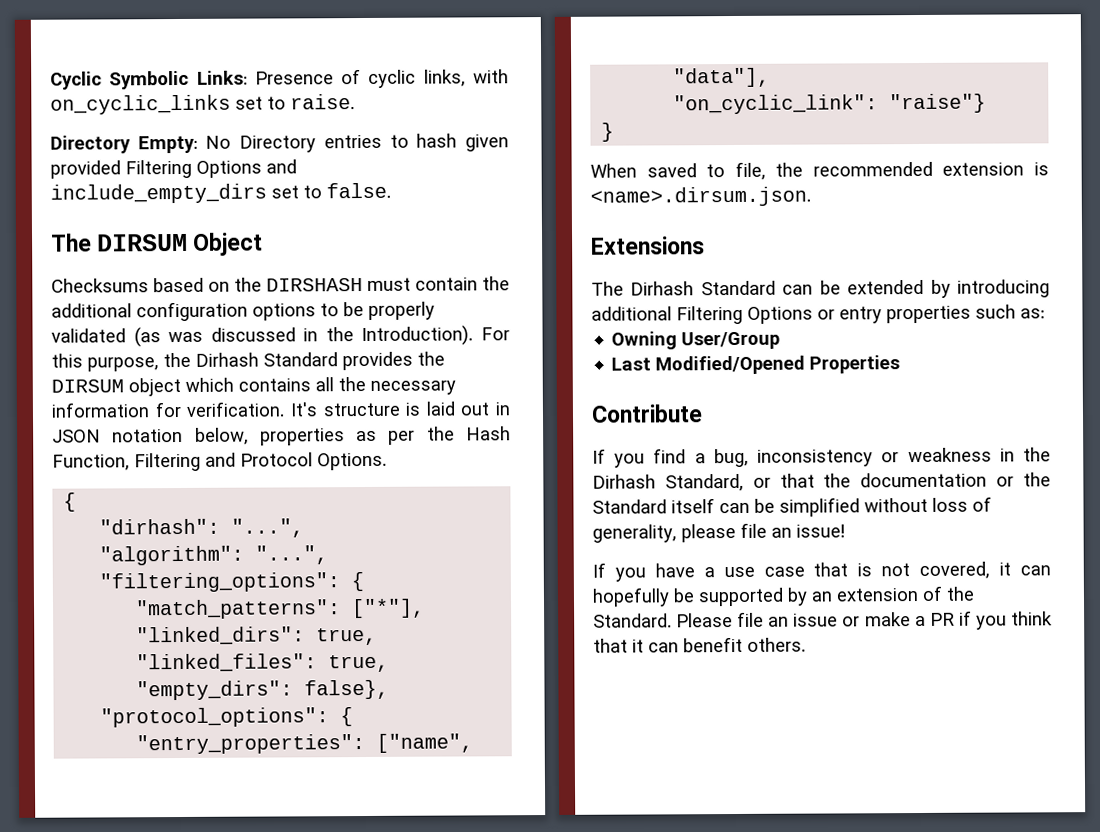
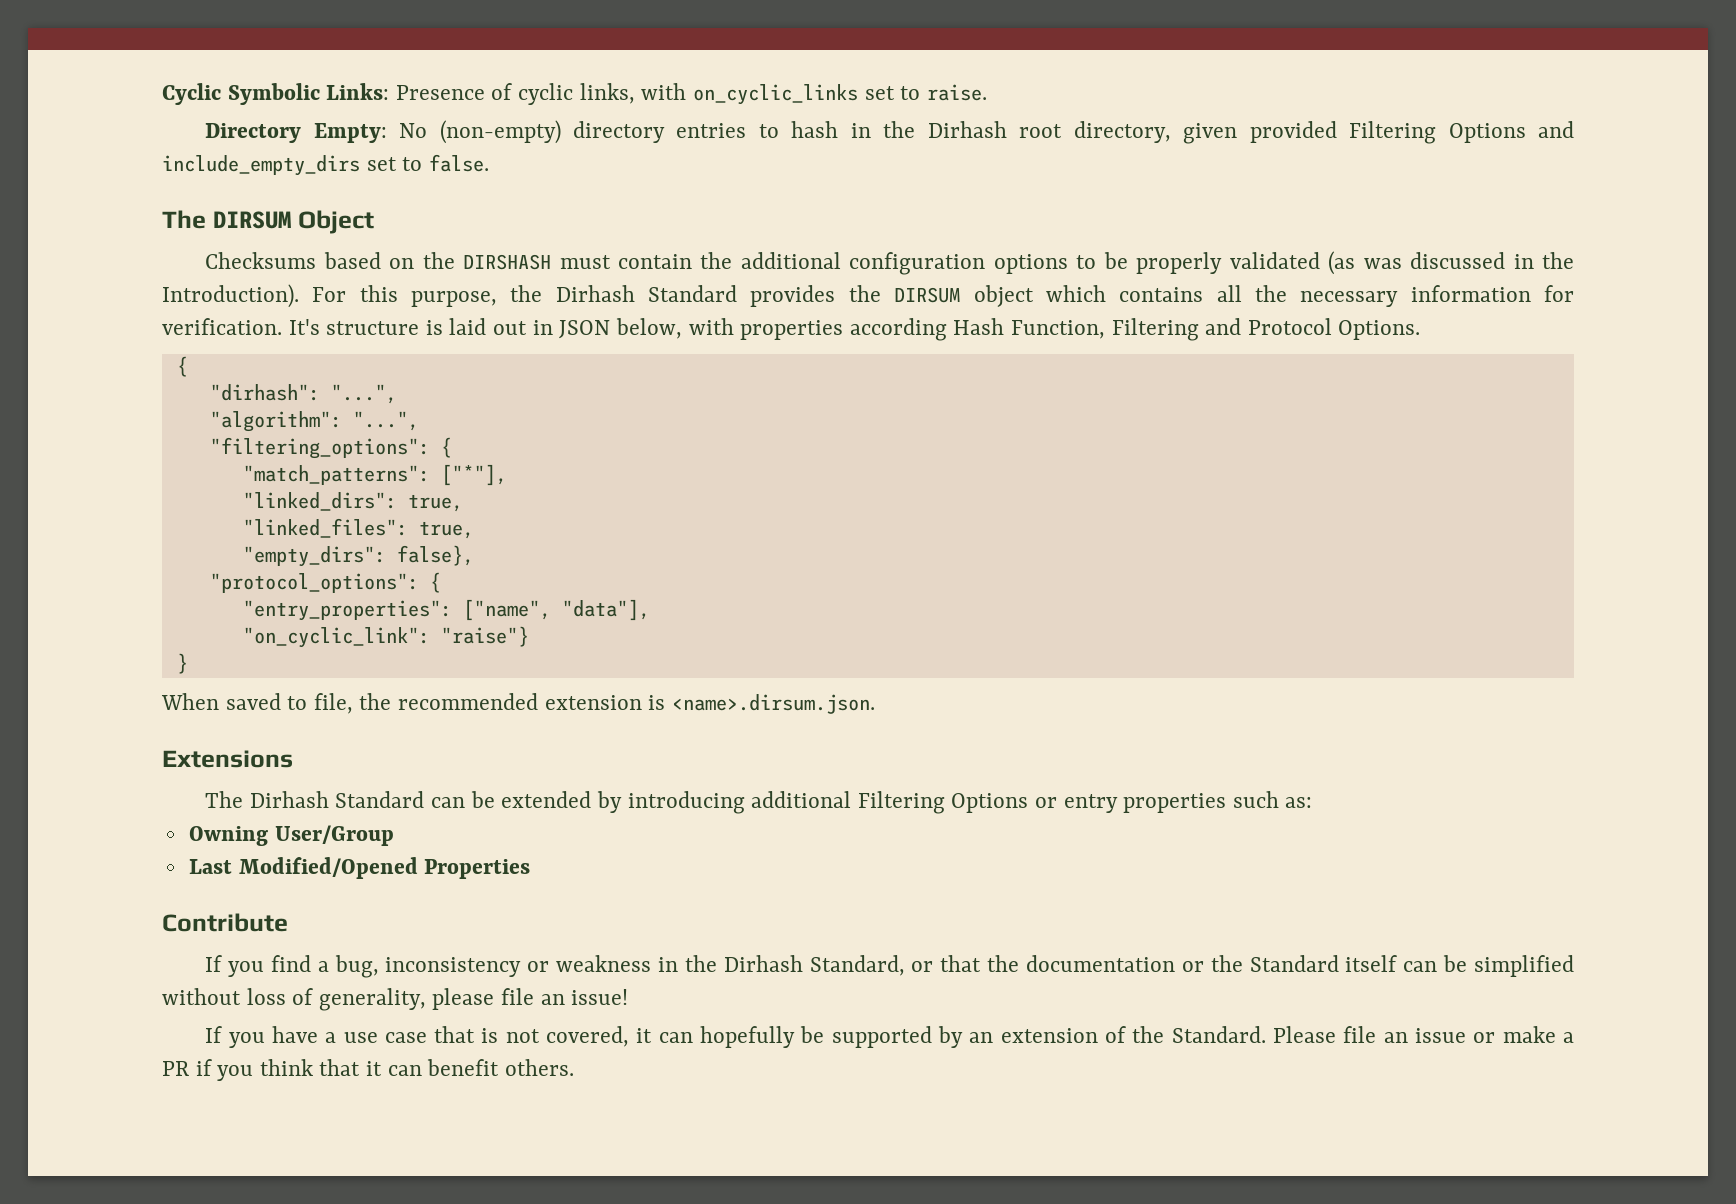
[239,135,317,153] Directory -> [439,120,666,144] (non-empty) directory
(458, 140) none -> [850,121,1171,143] in the Dirhash root directory,
[112,426,455,446] notation below, properties as per the -> [615,318,947,341] below, with properties according

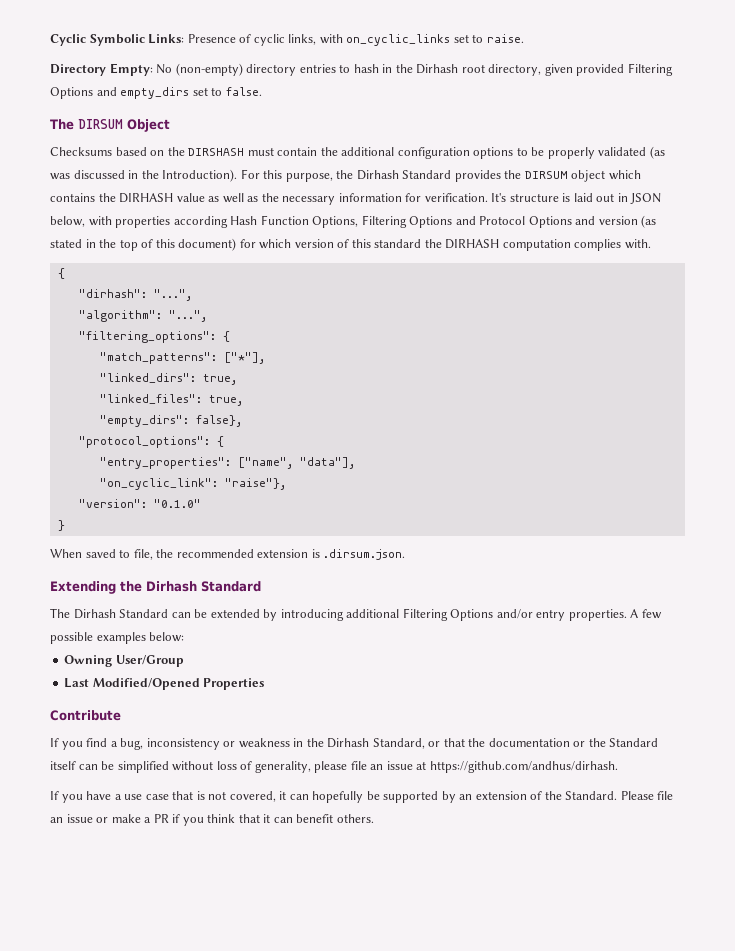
[162,155,360,176] include_empty_dirs -> [120,87,190,99] empty_dirs
[1216,285,1242,302] all -> [98,193,259,203] the DIRHASH value as well as
[1010,318,1421,341] Function, Filtering and Protocol Options. -> [260,215,657,228] [50,238,651,251] Function Options, Filtering Options and Protocol Options and version (as stated in the top of this document) for which version of this standard the DIRHASH computation complies with.
[440,626,529,647] "raise"} -> [224,478,286,490] [78,499,201,508] "raise"}, // "version": "0.1.0"
[671,694,875,714] [162,750,293,768] <name>.dirsum.json. // Extensions -> [323,549,406,560] [50,581,261,594] .dirsum.json. // Extending the Dirhash Standard
[1034,791,1313,813] or entry properties such as: -> [496,609,662,621] [50,632,185,644] and/or entry properties. A few possible examples below:
[571,989,629,1005] issue! -> [386,761,618,773] issue at https://github.com/andhus/dirhash.

